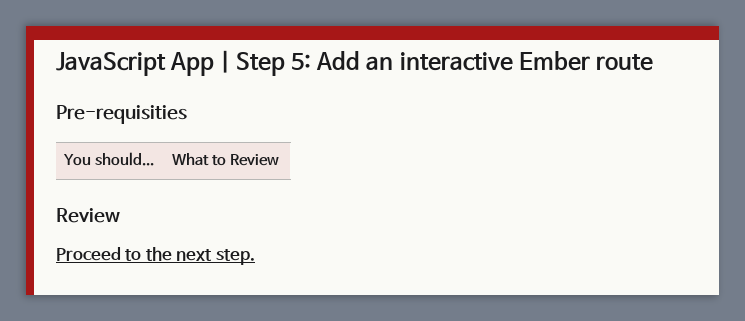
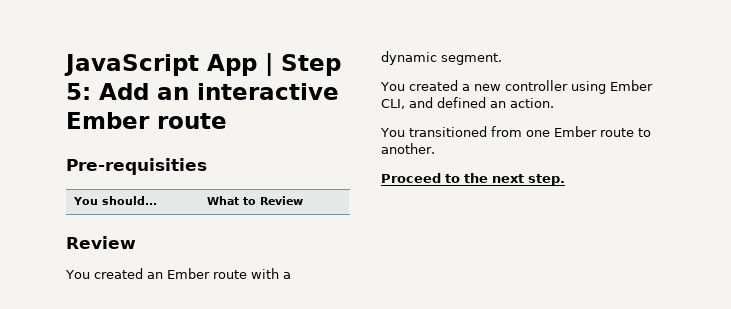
(120, 215) none -> [65,268,291,279] [381,51,502,65] [380,80,653,94] [381,97,554,109] [380,126,651,137] [381,143,435,154] // You created an Ember route with a dynamic segment. // You created a new controller using Ember CLI, and defined an action. // You transitioned from one Ember route to another.

